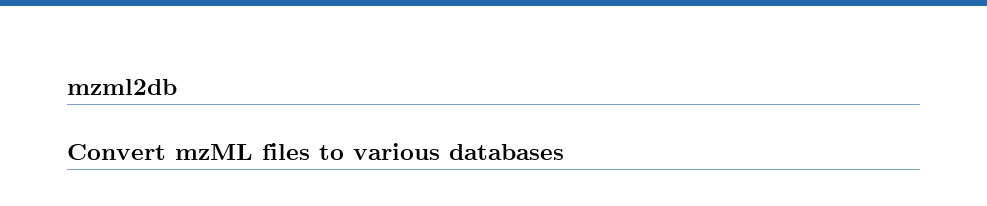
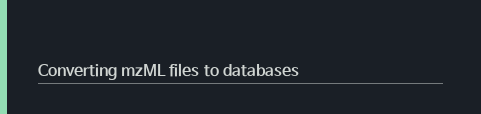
[67,79,177,95] [67,144,166,160] mzml2db // Convert -> [38,64,117,80] Converting
[353,143,440,160] various -> (219, 71) none

